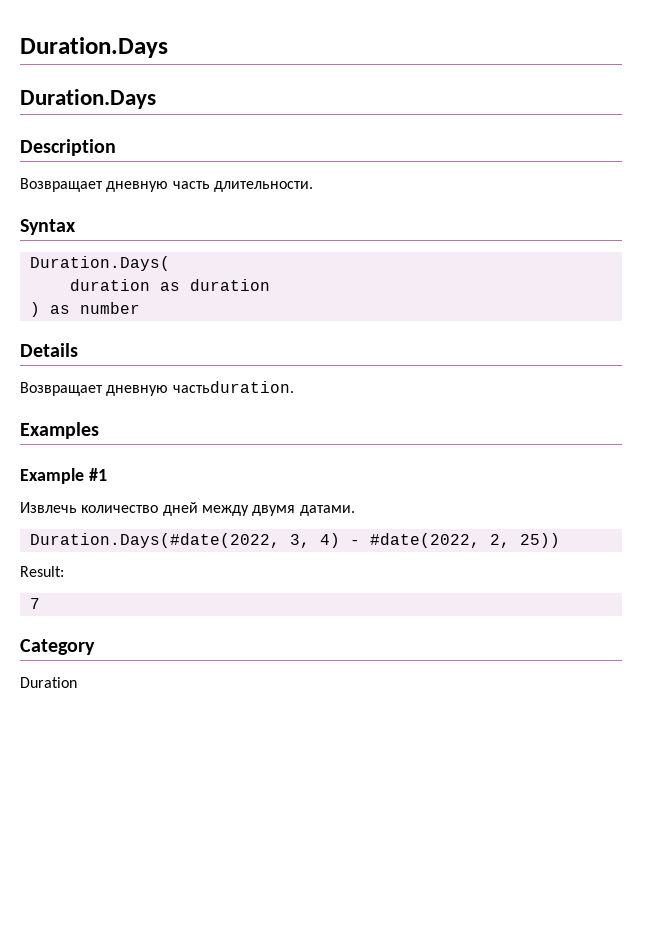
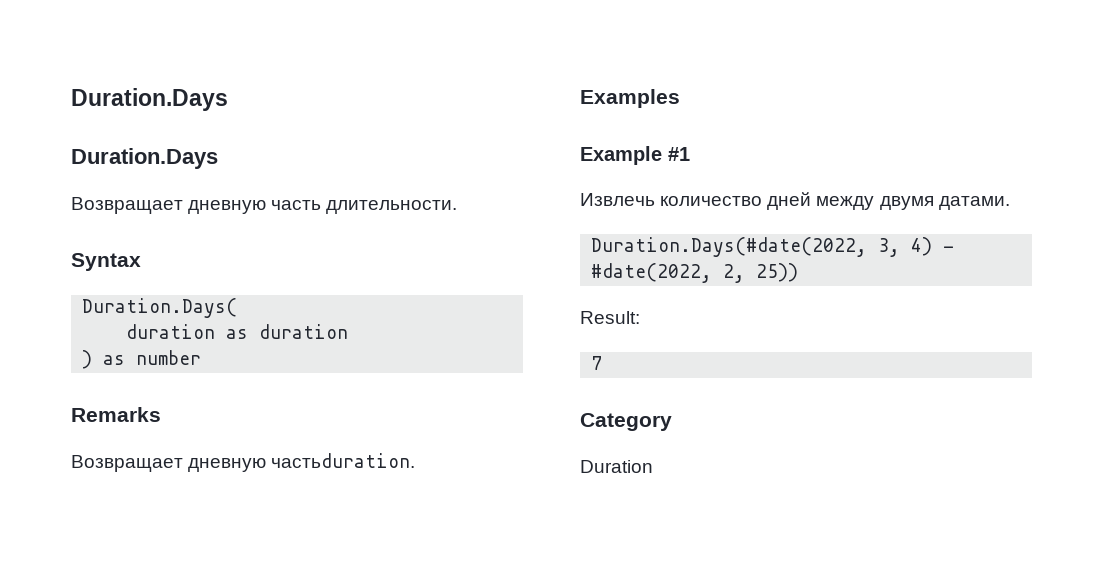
[20,139,116,156] // Description -> (218, 158) none
[20,343,78,357] Details -> [71,407,161,422] Remarks

